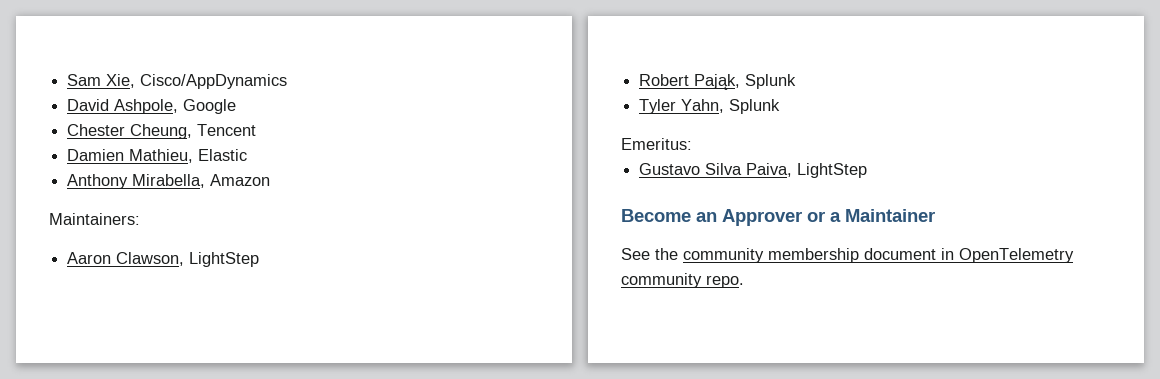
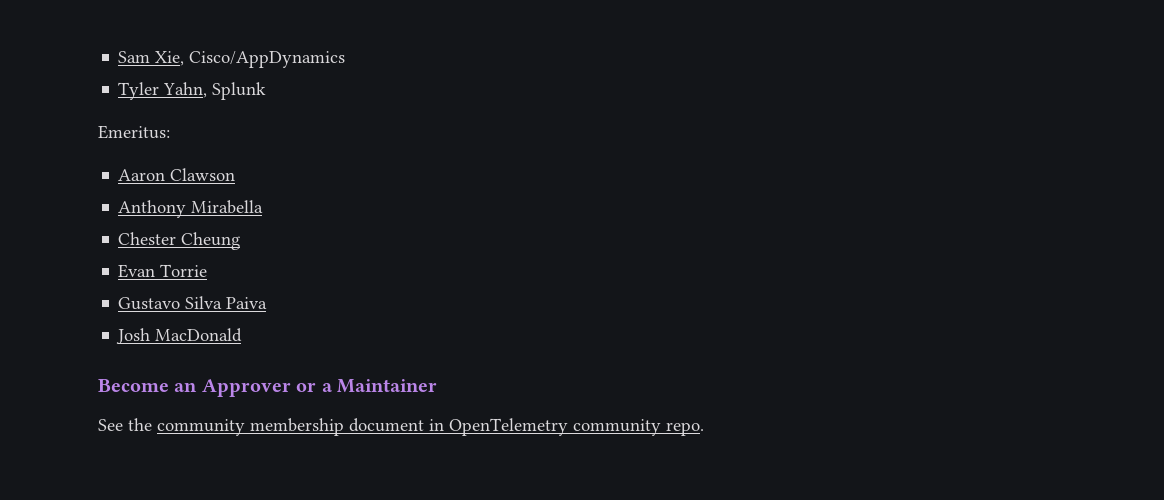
[67,99,237,114] [67,124,257,139] [67,149,248,163] [67,174,271,189] [49,213,140,225] [67,252,260,267] [639,74,797,90] [639,99,781,114] [621,138,692,150] David Ashpole, Google // Chester Cheung, Tencent // Damien Mathieu, Elastic // Anthony Mirabella, Amazon // Maintainers: // Aaron Clawson, LightStep // Robert Pająk, Splunk // Tyler Yahn, Splunk // Emeritus: -> [118,82,267,100] [98,125,170,139] [118,168,236,181] [118,200,264,218] [118,232,241,250] [118,264,208,278] Tyler Yahn, Splunk // Emeritus: // Aaron Clawson // Anthony Mirabella // Chester Cheung // Evan Torrie
[746,163,868,178] Paiva, LightStep -> [226,297,268,309] [116,328,243,344] Paiva // Josh MacDonald

